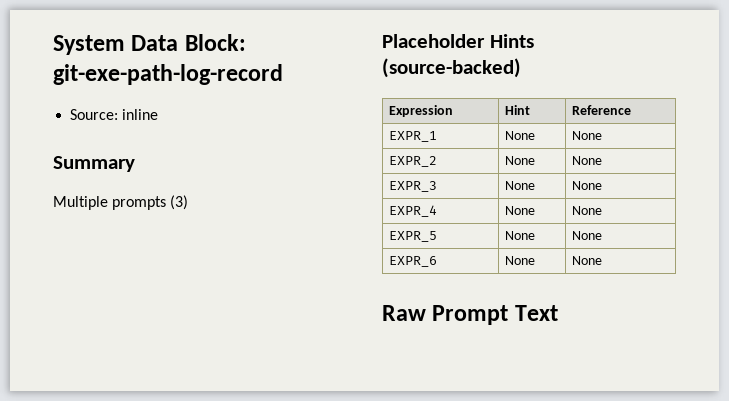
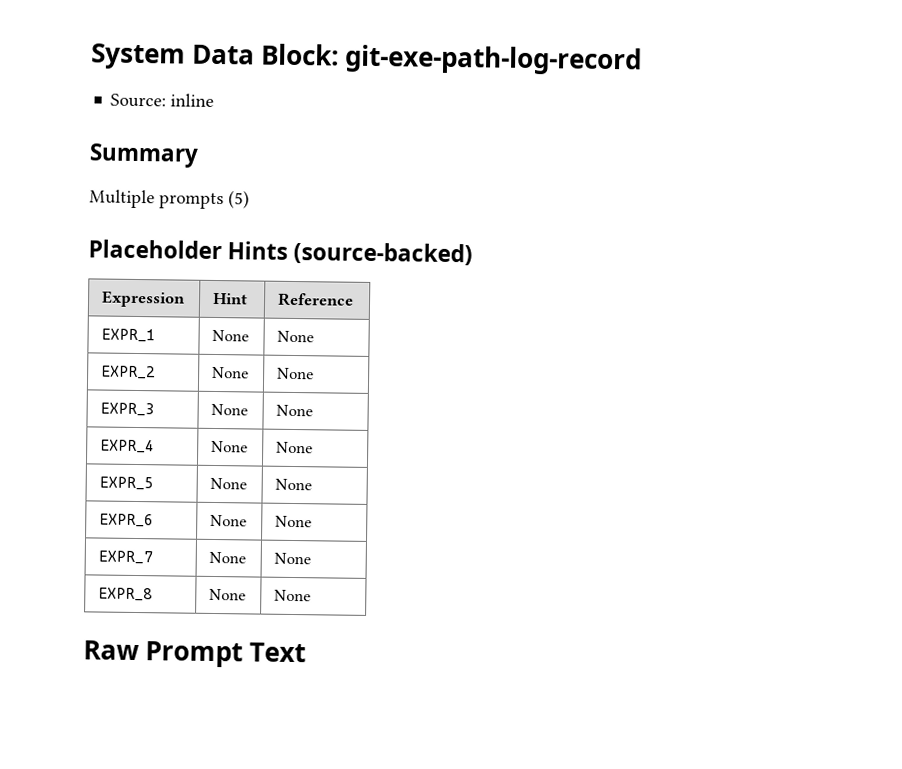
[170,195,189,210] (3) -> [228,190,250,209] (5)
(603, 260) none -> [98,550,154,565] [209,551,247,564] [274,552,312,565] [98,587,154,602] [209,588,247,601] [274,589,312,602] // EXPR_7 | None | None // EXPR_8 | None | None

